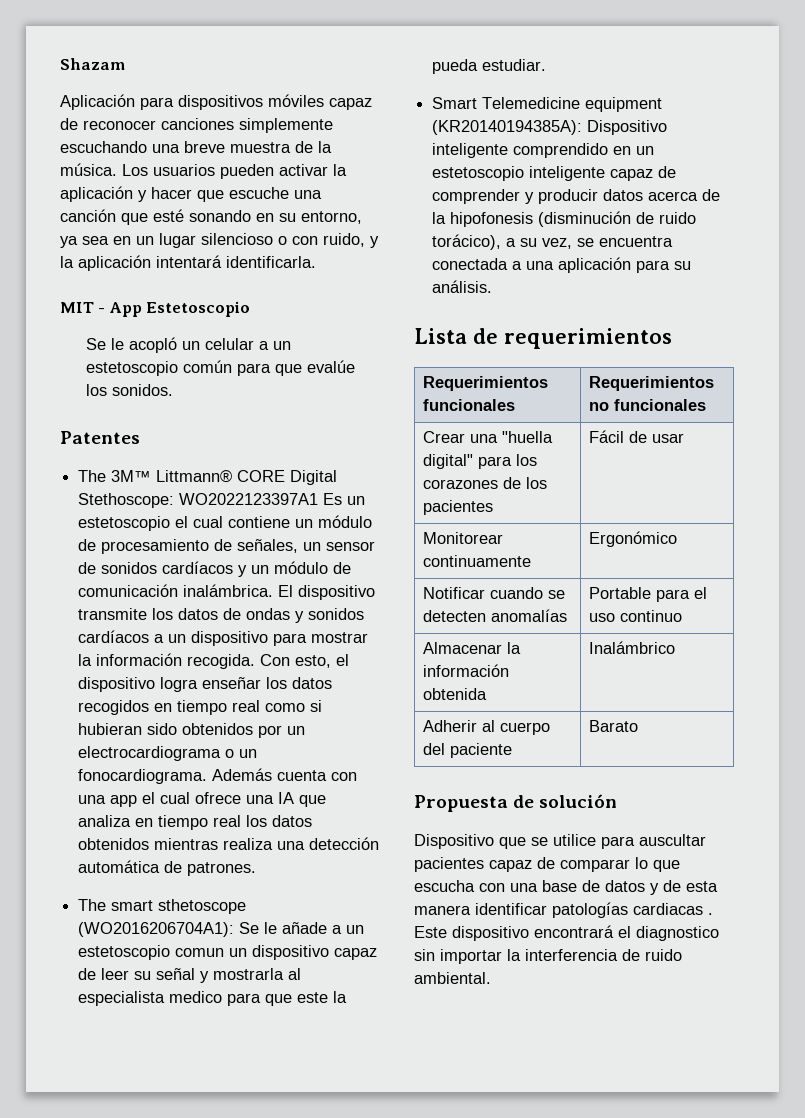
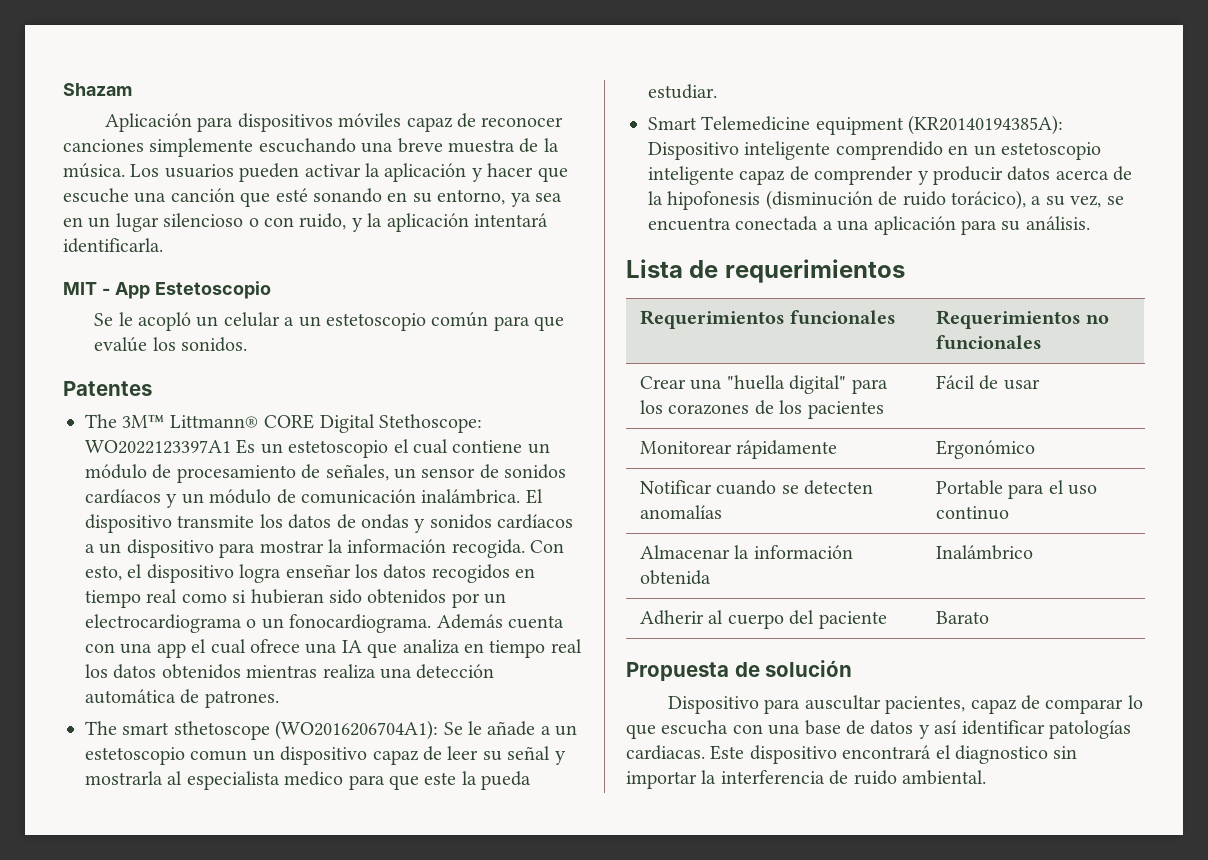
[423,555,532,567] continuamente -> [736,440,838,459] rápidamente
[499,834,596,849] que se utilice -> (759, 705) none
[414,857,484,872] pacientes -> [885,696,966,714] pacientes,
[663,880,718,892] [414,902,713,918] de esta manera identificar patologías cardiacas . -> [934,720,1131,739] [626,745,705,760] así identificar patologías cardiacas.

